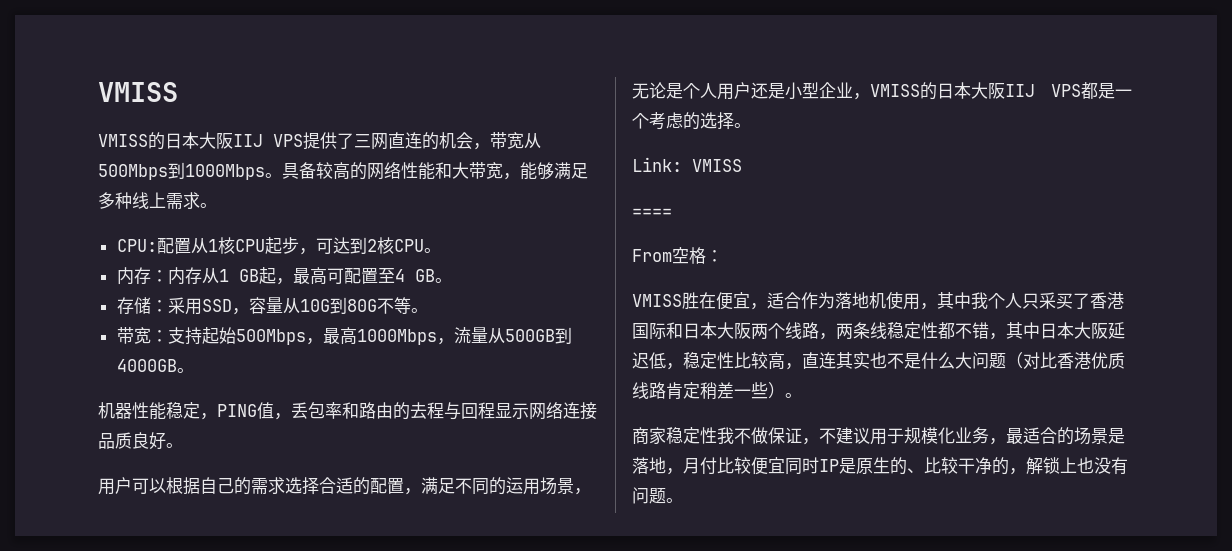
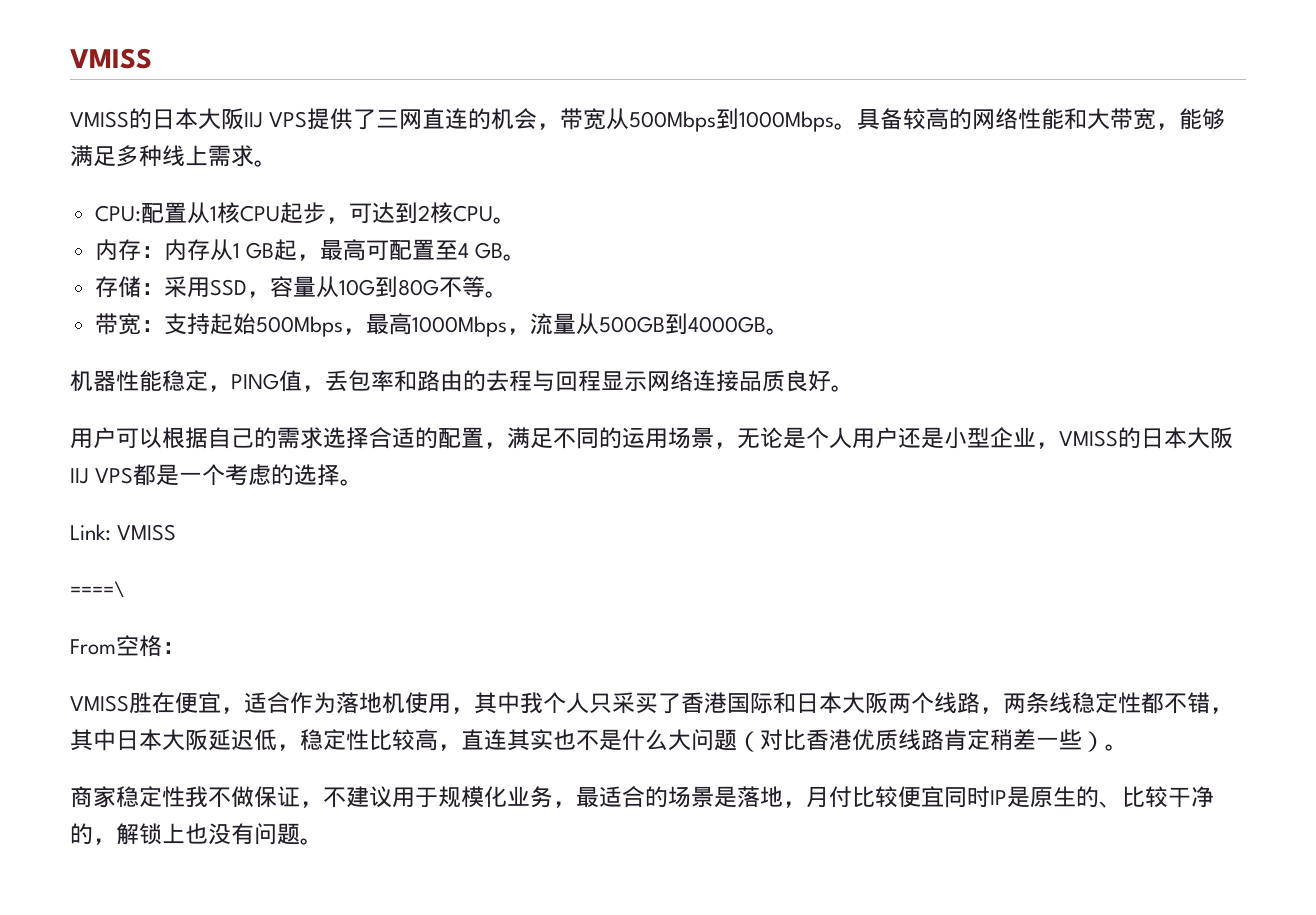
[632,208,672,217] ==== -> [70,581,125,597] ====\

